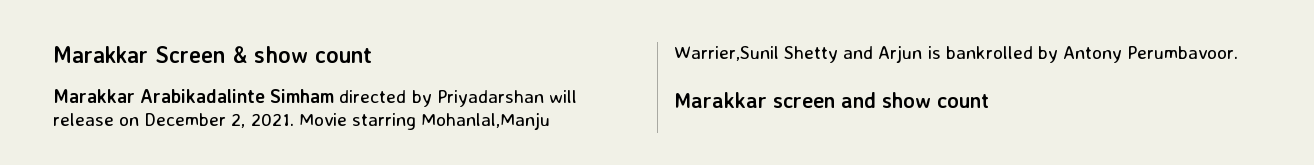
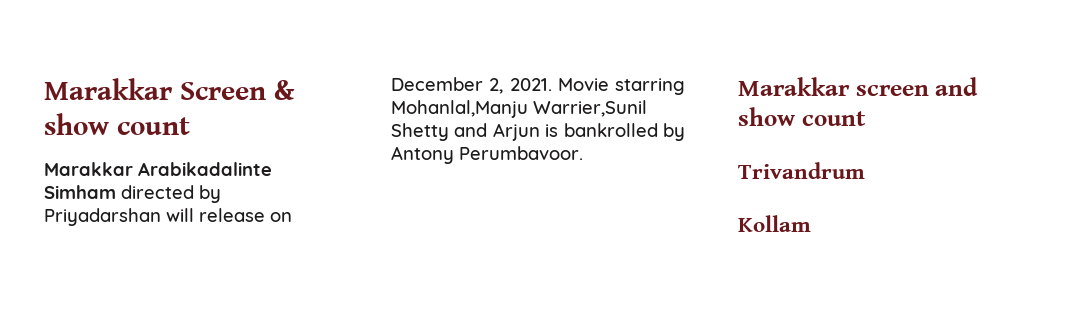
(989, 101) none -> [738,162,865,179] [738,215,811,232] // Trivandrum // Kollam

